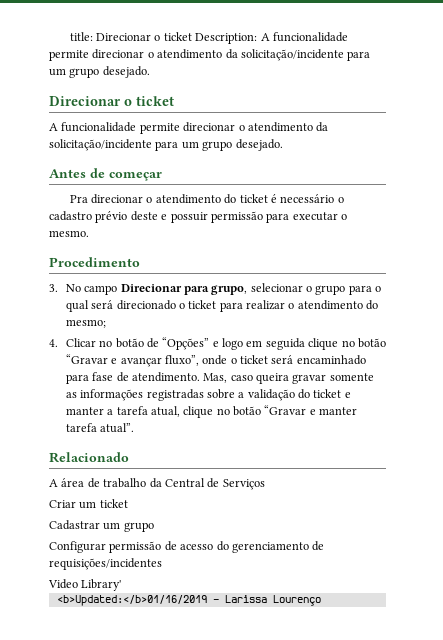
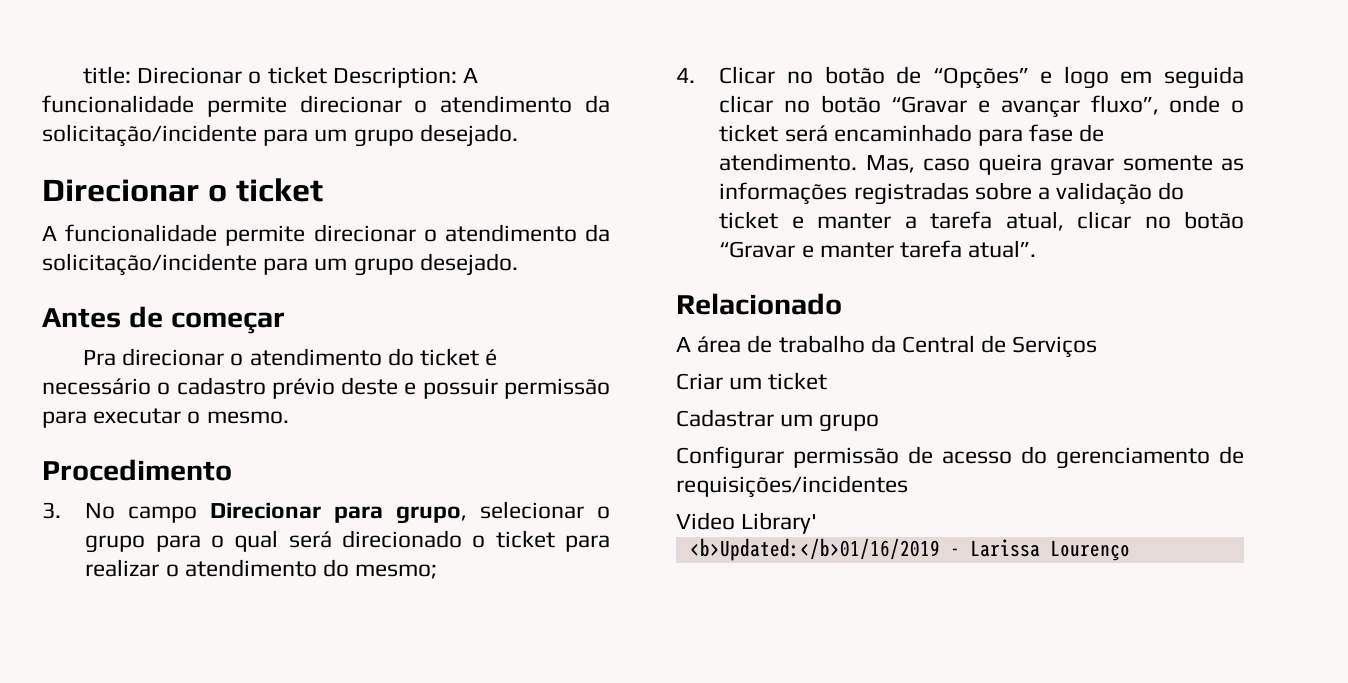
[308,338,339,350] clique -> [719,95,774,113] clicar
[183,406,214,418] clique -> [1077,211,1132,229] clicar

